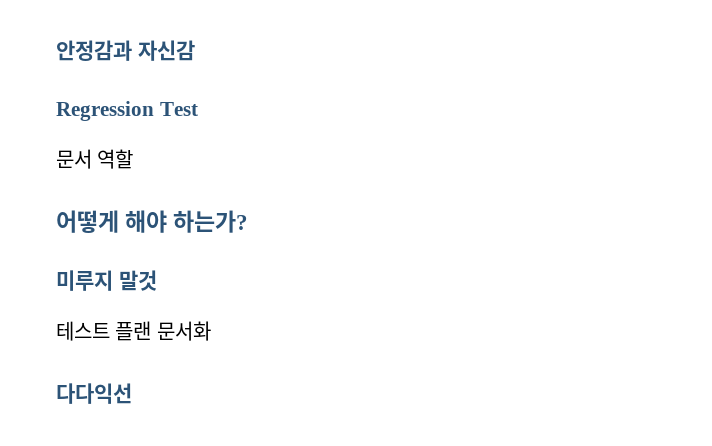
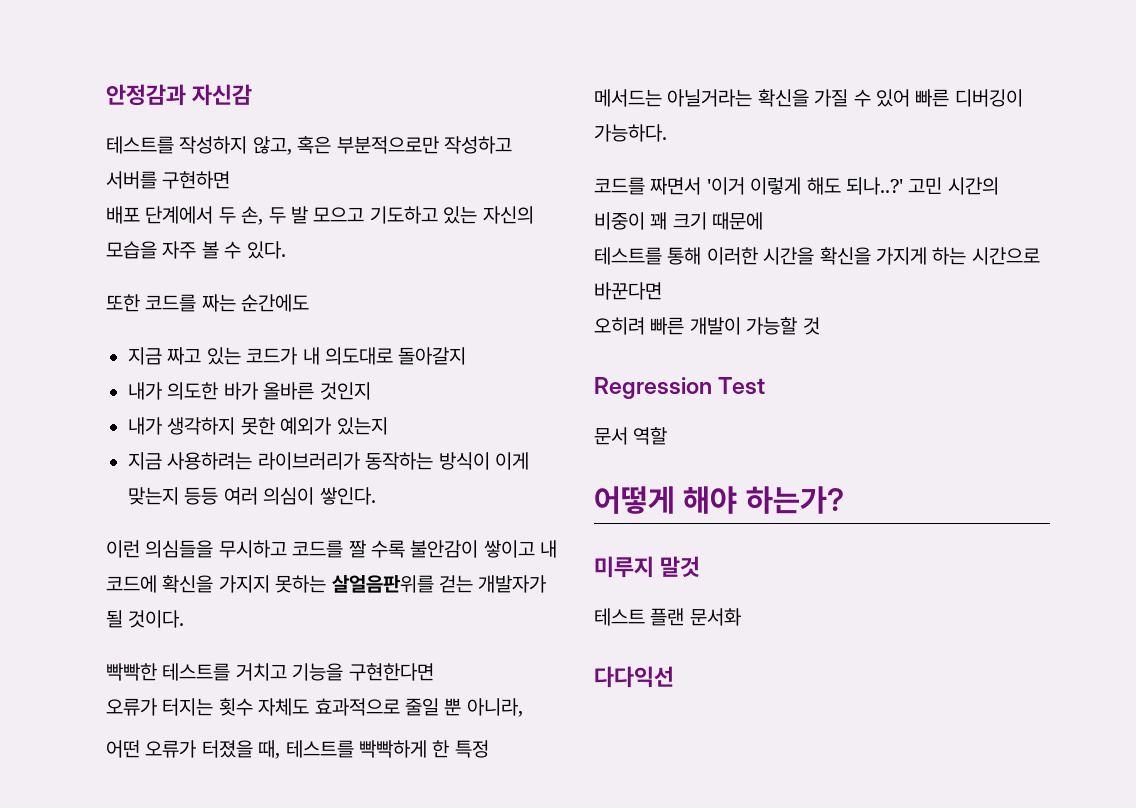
(195, 50) none -> [106,135,512,155] [106,171,231,189] [106,206,534,225] [106,241,286,259] [106,294,310,312] [128,347,467,365] [128,382,371,400] [128,417,388,435] [128,452,529,470] [128,487,376,505] [106,540,558,558] [106,575,547,593] [106,610,185,628] [106,663,434,681] [106,698,523,717] [106,740,489,759] [594,89,1023,107] [594,124,667,142] [594,177,999,195] [594,212,764,230] [594,247,1040,265] [594,282,662,300] [594,317,820,335] // 테스트를 작성하지 않고, 혹은 부분적으로만 작성하고 서버를 구현하면 // 배포 단계에서 두 손, 두 발 모으고 기도하고 있는 자신의 모습을 자주 볼 수 있다. // 또한 코드를 짜는 순간에도 // 지금 짜고 있는 코드가 내 의도대로 돌아갈지 // 내가 의도한 바가 올바른 것인지 // 내가 생각하지 못한 예외가 있는지 // 지금 사용하려는 라이브러리가 동작하는 방식이 이게 맞는지 등등 여러 의심이 쌓인다. // 이런 의심들을 무시하고 코드를 짤 수록 불안감이 쌓이고 내 코드에 확신을 가지지 못하는 살얼음판위를 걷는 개발자가 될 것이다. // 빡빡한 테스트를 거치고 기능을 구현한다면 // 오류가 터지는 횟수 자체도 효과적으로 줄일 뿐 아니라, // 어떤 오류가 터졌을 때, 테스트를 빡빡하게 한 특정 메서드는 아닐거라는 확신을 가질 수 있어 빠른 디버깅이 가능하다. // 코드를 짜면서 '이거 이렇게 해도 되나..?' 고민 시간의 비중이 꽤 크기 때문에 // 테스트를 통해 이러한 시간을 확신을 가지게 하는 시간으로 바꾼다면 // 오히려 빠른 개발이 가능할 것

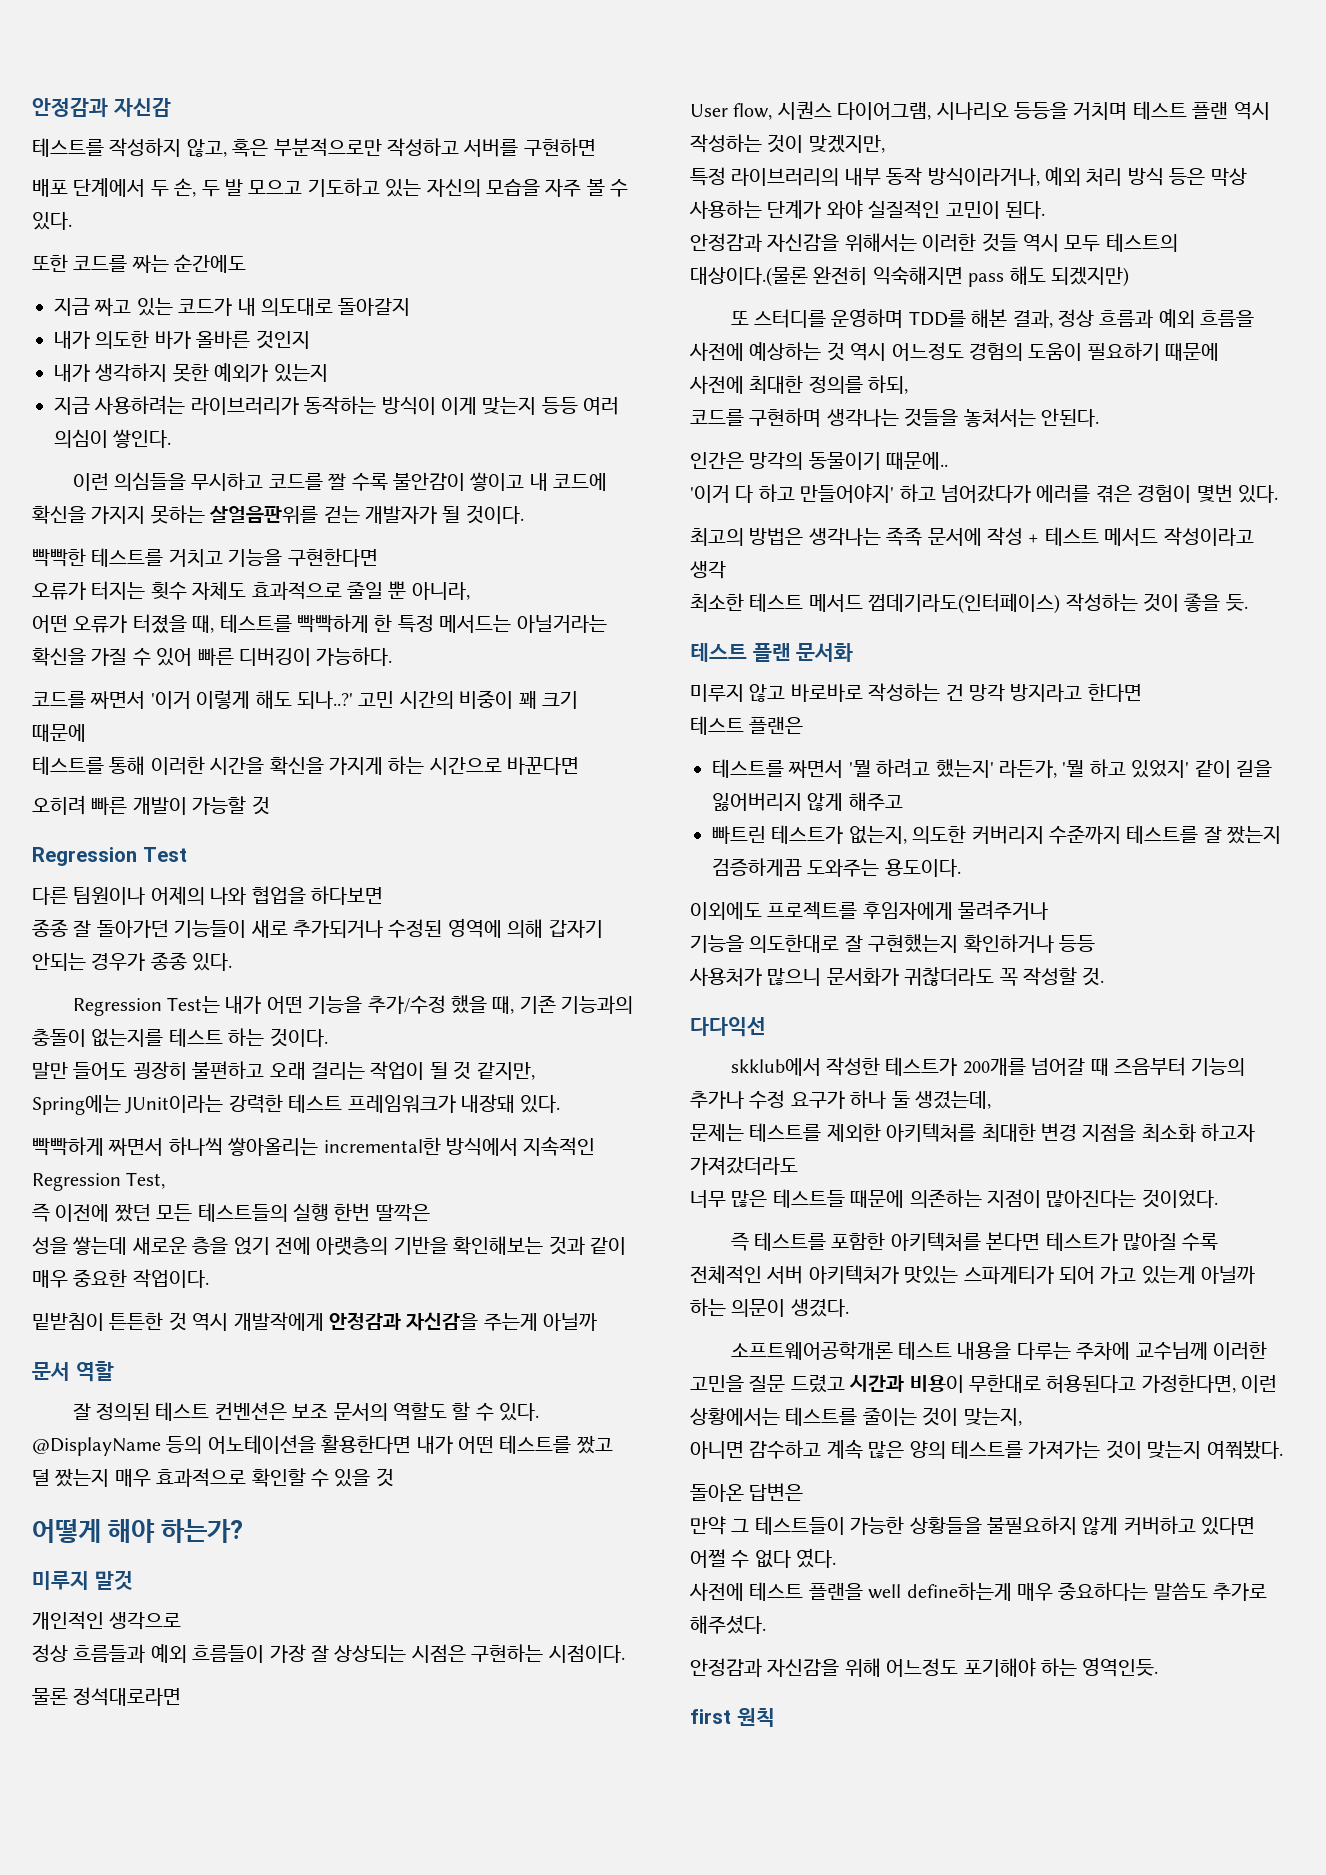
[594,427,668,445] 문서 역할 -> [32,886,383,905] [32,918,603,938] [32,952,233,971] [72,995,634,1016] [32,1028,328,1047] [32,1061,535,1080] [32,1094,561,1115] [32,1136,596,1156] [32,1172,166,1191] [32,1203,430,1222] [32,1236,626,1255] [32,1269,209,1288] [32,1312,598,1331] [32,1361,114,1382] [72,1402,540,1421] [32,1435,613,1456] [32,1468,394,1487] 다른 팀원이나 어제의 나와 협업을 하다보면 // 종종 잘 돌아가던 기능들이 새로 추가되거나 수정된 영역에 의해 갑자기 안되는 경우가 종종 있다. // Regression Test는 내가 어떤 기능을 추가/수정 했을 때, 기존 기능과의 충돌이 없는지를 테스트 하는 것이다. // 말만 들어도 굉장히 불편하고 오래 걸리는 작업이 될 것 같지만, // Spring에는 JUnit이라는 강력한 테스트 프레임워크가 내장돼 있다. // 빡빡하게 짜면서 하나씩 쌓아올리는 incremental한 방식에서 지속적인 Regression Test, // 즉 이전에 짰던 모든 테스트들의 실행 한번 딸깍은 // 성을 쌓는데 새로운 층을 얹기 전에 아랫층의 기반을 확인해보는 것과 같이 매우 중요한 작업이다. // 밑받침이 튼튼한 것 역시 개발작에게 안정감과 자신감을 주는게 아닐까 // 문서 역할 // 잘 정의된 테스트 컨벤션은 보조 문서의 역할도 할 수 있다. @DisplayName 등의 어노테이션을 활용한다면 내가 어떤 테스트를 짰고 덜 짰는지 매우 효과적으로 확인할 수 있을 것
[594,608,741,626] [594,666,674,688] 테스트 플랜 문서화 // 다다익선 -> [32,1611,182,1630] [32,1644,625,1663] [32,1687,182,1706] [690,101,1270,120] [690,134,885,153] [690,167,1247,186] [689,200,1045,219] [690,233,1178,252] [690,266,1129,287] [730,308,1255,328] [689,342,1220,361] [689,375,909,394] [690,408,1099,427] [690,452,949,470] [690,484,1278,503] [690,527,1254,546] [690,561,726,579] [690,593,1248,614] [690,643,854,662] [690,683,1142,702] [690,716,804,735] [712,758,1272,778] [712,792,903,811] [712,825,1282,844] [712,858,961,877] [690,900,1049,920] [690,934,1095,953] [689,967,1105,986] [690,1017,766,1037] [730,1057,1246,1076] [690,1090,991,1109] [690,1123,1256,1142] [690,1156,798,1175] [690,1189,1218,1208] [730,1232,1219,1251] [690,1265,1256,1285] [690,1298,849,1317] [730,1341,1267,1360] [690,1374,1278,1393] [690,1407,1022,1426] [690,1439,1283,1459] [690,1483,804,1502] [690,1516,1256,1535] [690,1548,837,1568] [689,1582,1268,1601] [690,1615,766,1634] [690,1657,1159,1677] [690,1708,775,1727] 개인적인 생각으로 // 정상 흐름들과 예외 흐름들이 가장 잘 상상되는 시점은 구현하는 시점이다. // 물론 정석대로라면 // User flow, 시퀀스 다이어그램, 시나리오 등등을 거치며 테스트 플랜 역시 작성하는 것이 맞겠지만, // 특정 라이브러리의 내부 동작 방식이라거나, 예외 처리 방식 등은 막상 사용하는 단계가 와야 실질적인 고민이 된다. // 안정감과 자신감을 위해서는 이러한 것들 역시 모두 테스트의 대상이다.(물론 완전히 익숙해지면 pass 해도 되겠지만) // 또 스터디를 운영하며 TDD를 해본 결과, 정상 흐름과 예외 흐름을 사전에 예상하는 것 역시 어느정도 경험의 도움이 필요하기 때문에 // 사전에 최대한 정의를 하되, // 코드를 구현하며 생각나는 것들을 놓쳐서는 안된다. // 인간은 망각의 동물이기 때문에.. // '이거 다 하고 만들어야지' 하고 넘어갔다가 에러를 겪은 경험이 몇번 있다. // 최고의 방법은 생각나는 족족 문서에 작성 + 테스트 메서드 작성이라고 생각 // 최소한 테스트 메서드 껍데기라도(인터페이스) 작성하는 것이 좋을 듯. // 테스트 플랜 문서화 // 미루지 않고 바로바로 작성하는 건 망각 방지라고 한다면 // 테스트 플랜은 // 테스트를 짜면서 '뭘 하려고 했는지' 라든가, '뭘 하고 있었지' 같이 길을 잃어버리지 않게 해주고 // 빠트린 테스트가 없는지, 의도한 커버리지 수준까지 테스트를 잘 짰는지 검증하게끔 도와주는 용도이다. // 이외에도 프로젝트를 후임자에게 물려주거나 // 기능을 의도한대로 잘 구현했는지 확인하거나 등등 // 사용처가 많으니 문서화가 귀찮더라도 꼭 작성할 것. // 다다익선 // skklub에서 작성한 테스트가 200개를 넘어갈 때 즈음부터 기능의 추가나 수정 요구가 하나 둘 생겼는데, // 문제는 테스트를 제외한 아키텍처를 최대한 변경 지점을 최소화 하고자 가져갔더라도 // 너무 많은 테스트들 때문에 의존하는 지점이 많아진다는 것이었다. // 즉 테스트를 포함한 아키텍처를 본다면 테스트가 많아질 수록 전체적인 서버 아키텍처가 맛있는 스파게티가 되어 가고 있는게 아닐까 하는 의문이 생겼다. // 소프트웨어공학개론 테스트 내용을 다루는 주차에 교수님께 이러한 고민을 질문 드렸고 시간과 비용이 무한대로 허용된다고 가정한다면, 이런 상황에서는 테스트를 줄이는 것이 맞는지, // 아니면 감수하고 계속 많은 양의 테스트를 가져가는 것이 맞는지 여쭤봤다. // 돌아온 답변은 // 만약 그 테스트들이 가능한 상황들을 불필요하지 않게 커버하고 있다면 어쩔 수 없다 였다. // 사전에 테스트 플랜을 well define하는게 매우 중요하다는 말씀도 추가로 해주셨다. // 안정감과 자신감을 위해 어느정도 포기해야 하는 영역인듯. // first 원칙

